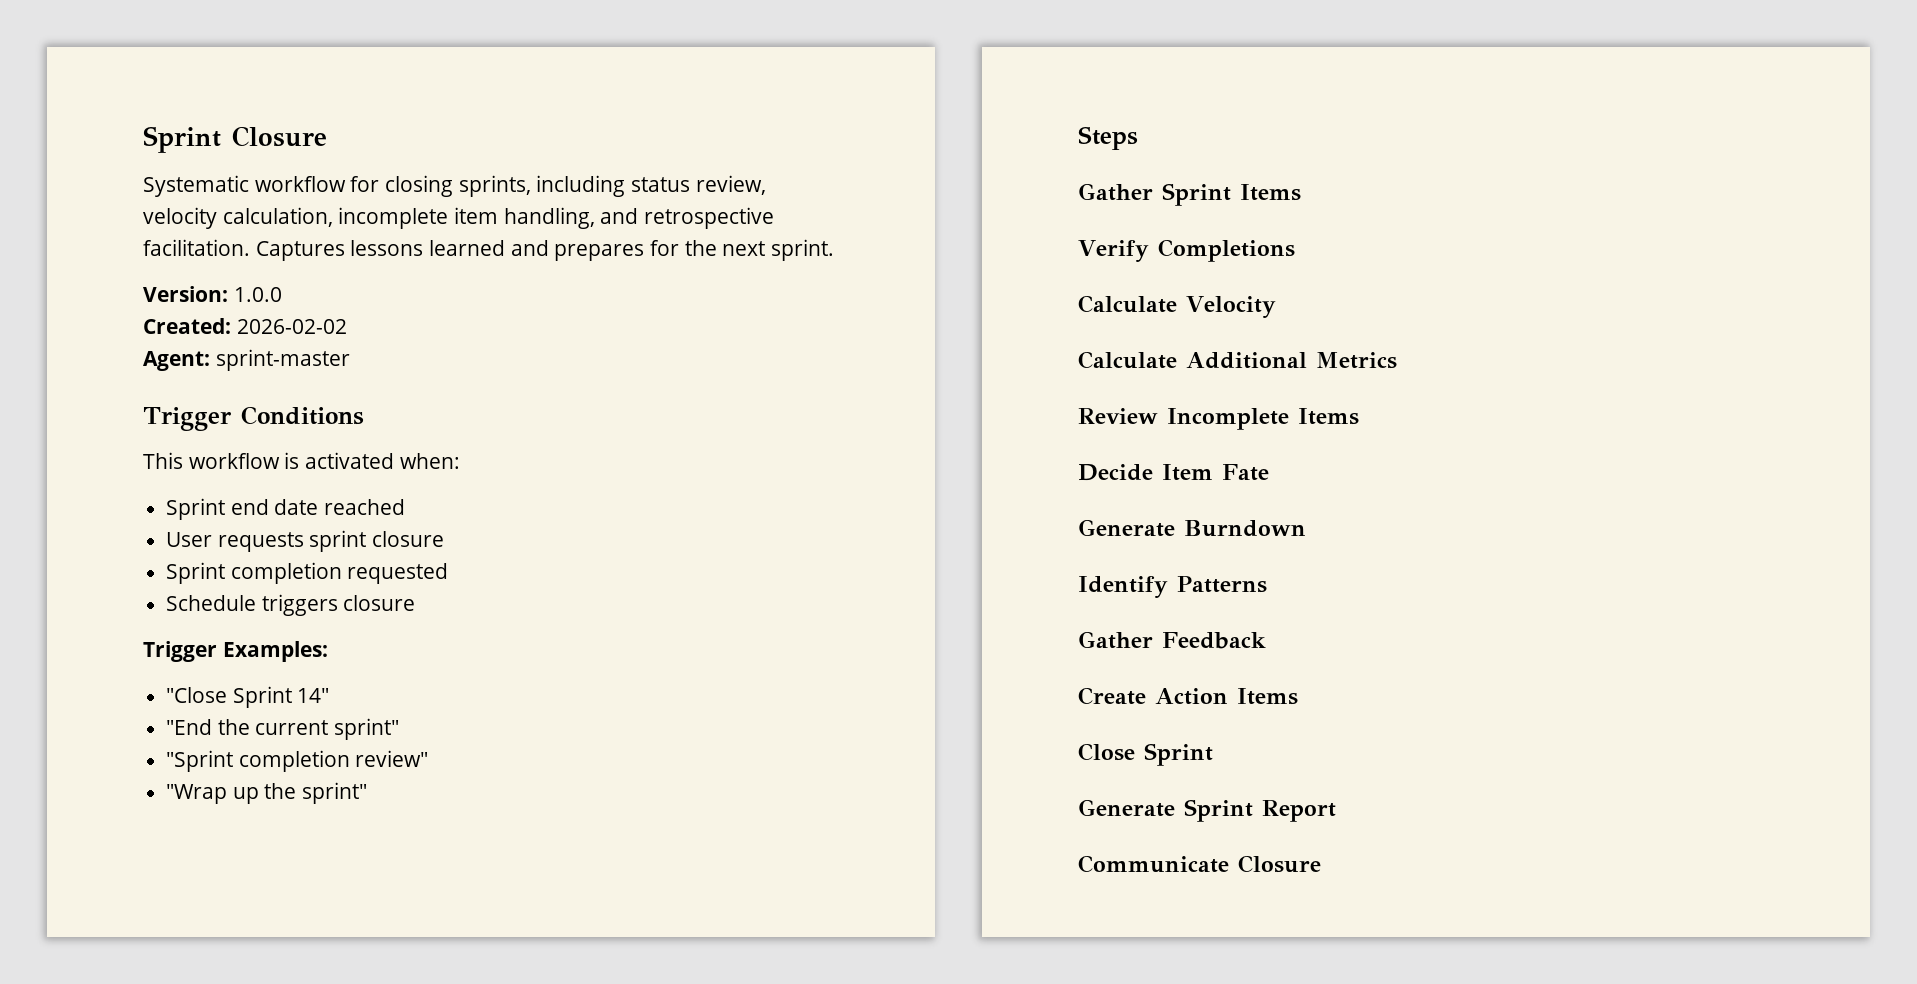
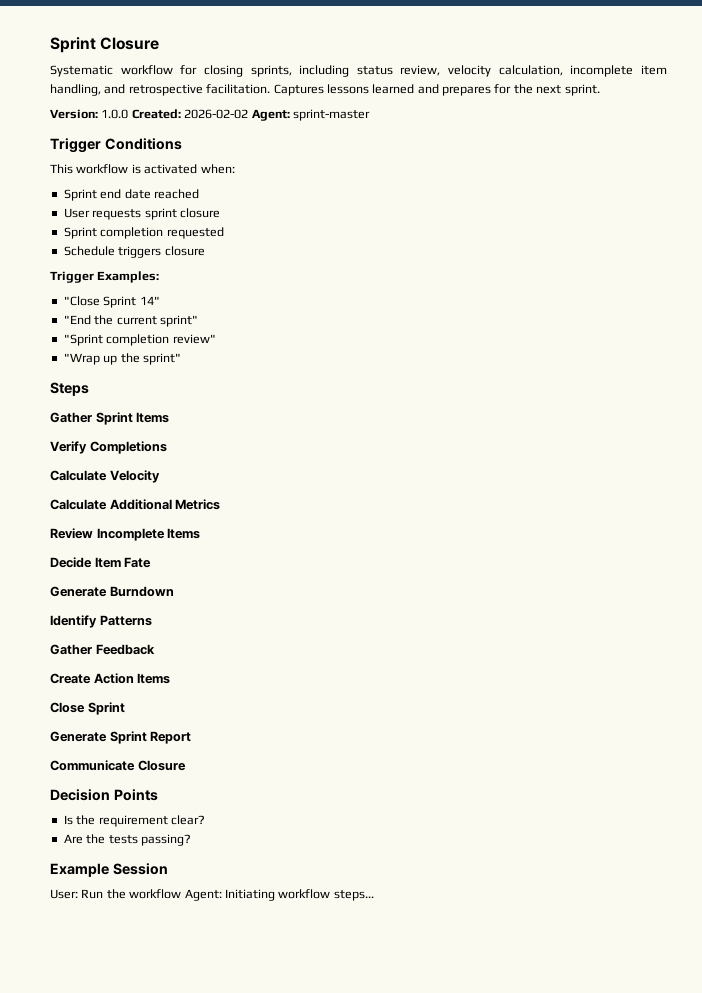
(282, 294) // -> (129, 114) none
(347, 326) // -> (249, 114) none
(1321, 864) none -> [50,789,158,801] [63,815,205,827] [63,834,191,846] [50,863,168,877] [50,889,374,901] // Decision Points // Is the requirement clear? // Are the tests passing? // Example Session // User: Run the workflow Agent: Initiating workflow steps...

